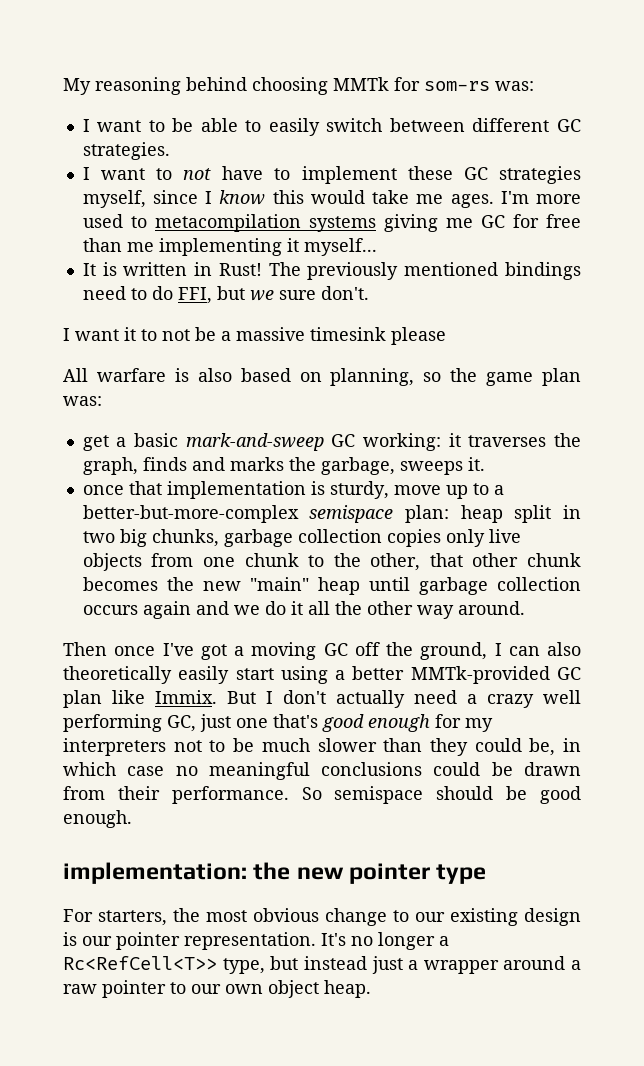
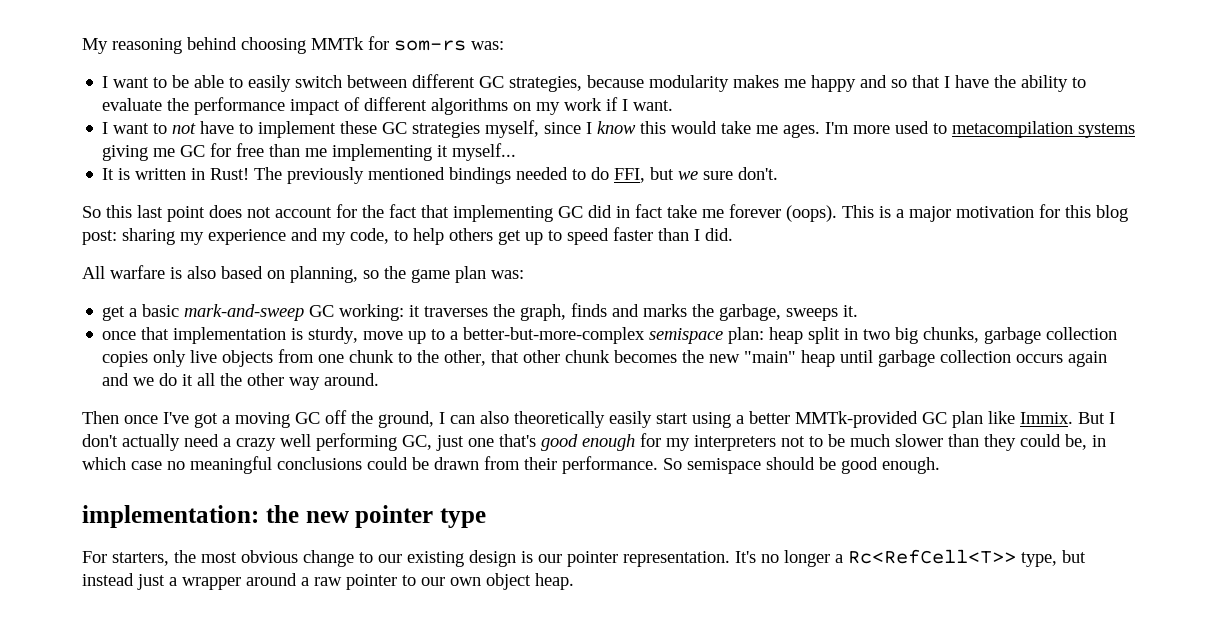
[82,142,170,160] strategies. -> [509,75,1087,92] [102,97,674,115] strategies, because modularity makes me happy and so that I have the ability to evaluate the performance impact of different algorithms on my work if I want.
[82,286,126,300] need -> [516,167,569,180] needed
[63,327,446,345] I want it to not be a massive timesink please -> [82,204,1128,222] [82,227,733,245] So this last point does not account for the fact that implementing GC did in fact take me forever (oops). This is a major motivation for this blog post: sharing my experience and my code, to help others get up to speed faster than I did.

